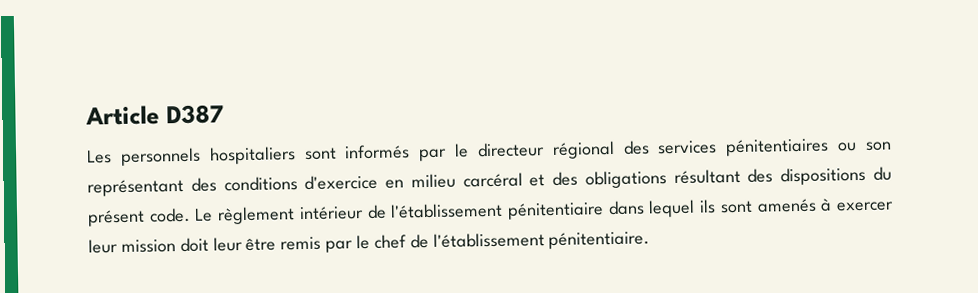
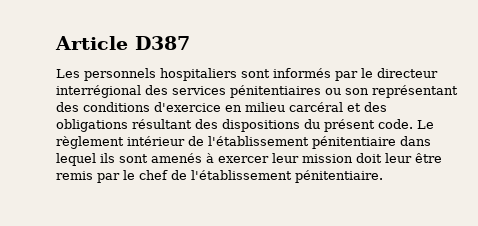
[551,140,615,159] régional -> [56,85,141,98] interrégional

